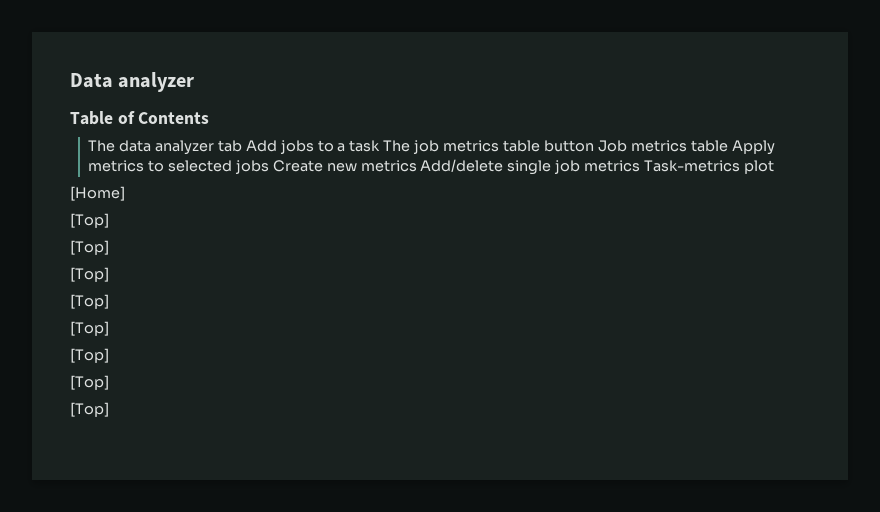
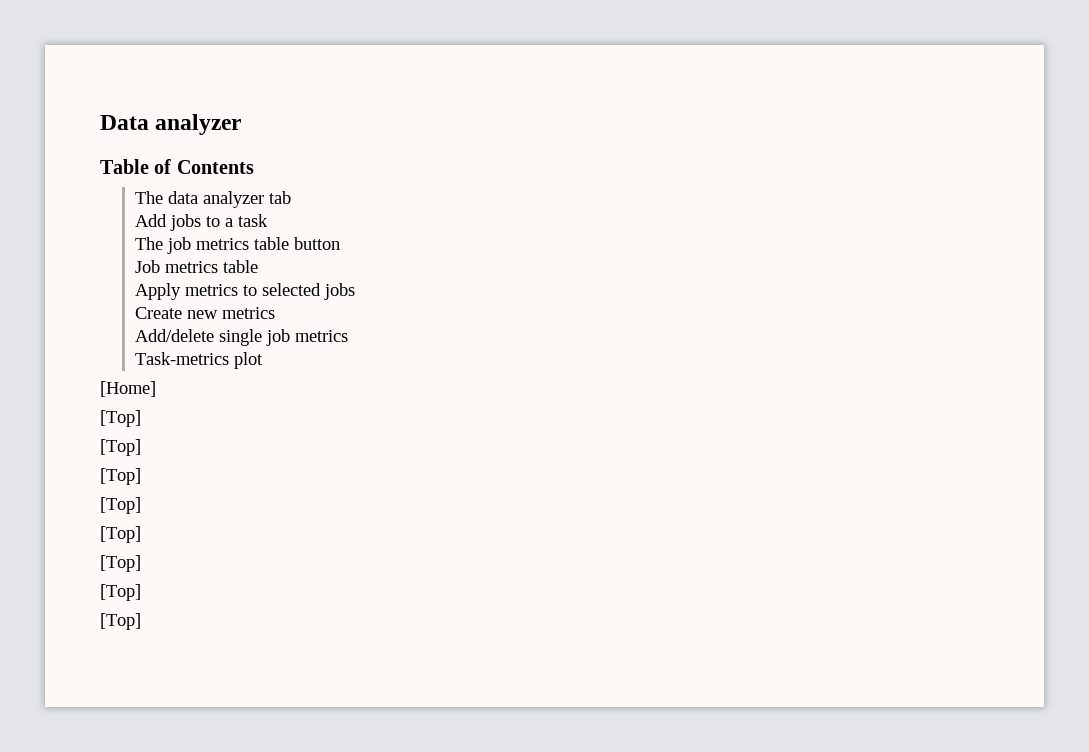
(242, 146) none -> (292, 197) //
(381, 146) none -> (269, 220) //
(594, 146) none -> (341, 243) //
(728, 146) none -> (259, 266) //
(269, 167) none -> (356, 291) //
(417, 166) none -> (276, 313) //
(641, 166) none -> (349, 336) //

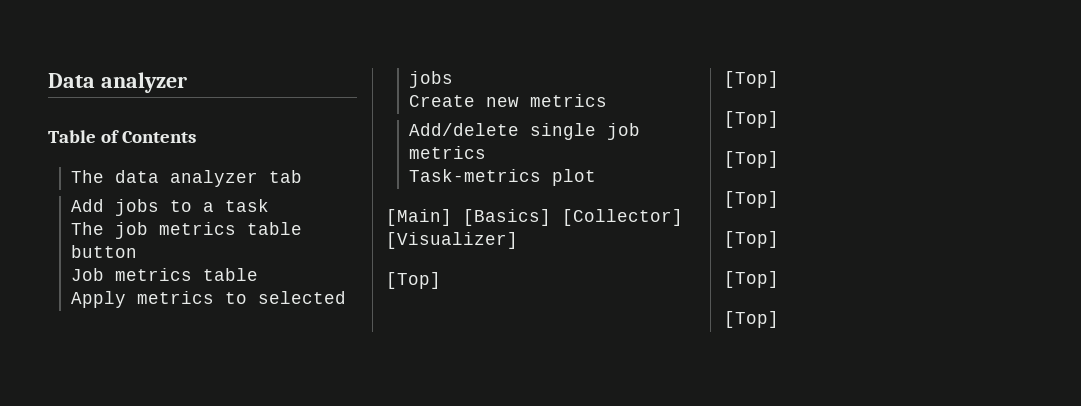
[100,381,156,397] [Home] -> [386,209,683,226] [386,232,518,249] [Main] [Basics] [Collector] [Visualizer]

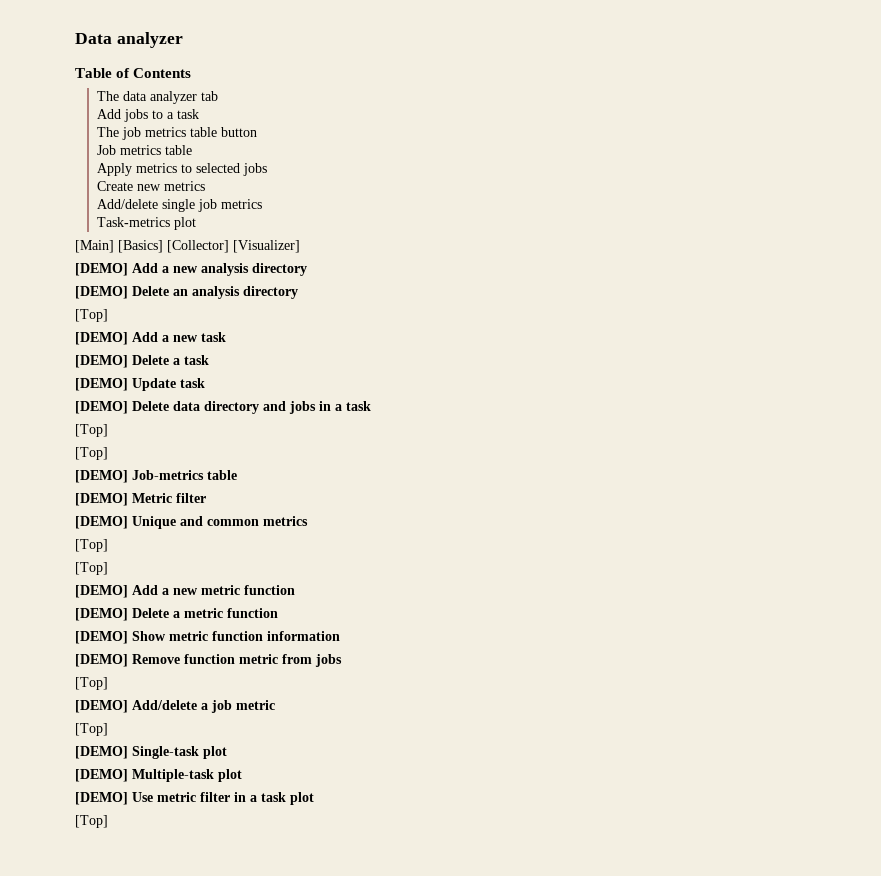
[386,272,441,289] [724,71,779,88] [724,111,779,128] [724,151,779,168] [724,191,779,208] [724,231,779,248] [724,271,779,288] [Top] // [Top] // [Top] // [Top] // [Top] // [Top] // [Top] -> [75,263,307,276] [75,286,298,299] [75,309,108,322] [75,332,226,345] [75,355,209,368] [75,378,205,391] [75,401,371,414] [75,424,108,437] [75,447,108,460] [75,470,237,483] [75,493,206,506] [75,516,308,529] [75,539,108,552] [75,562,108,575] [75,585,295,598] [75,608,278,621] [75,631,340,644] [75,654,342,667] [75,677,108,690] [75,700,275,713] [75,723,108,736] [75,746,227,759] [75,769,242,782] [75,792,314,805] [DEMO] Add a new analysis directory // [DEMO] Delete an analysis directory // [Top] // [DEMO] Add a new task // [DEMO] Delete a task // [DEMO] Update task // [DEMO] Delete data directory and jobs in a task // [Top] // [Top] // [DEMO] Job-metrics table // [DEMO] Metric filter // [DEMO] Unique and common metrics // [Top] // [Top] // [DEMO] Add a new metric function // [DEMO] Delete a metric function // [DEMO] Show metric function information // [DEMO] Remove function metric from jobs // [Top] // [DEMO] Add/delete a job metric // [Top] // [DEMO] Single-task plot // [DEMO] Multiple-task plot // [DEMO] Use metric filter in a task plot

